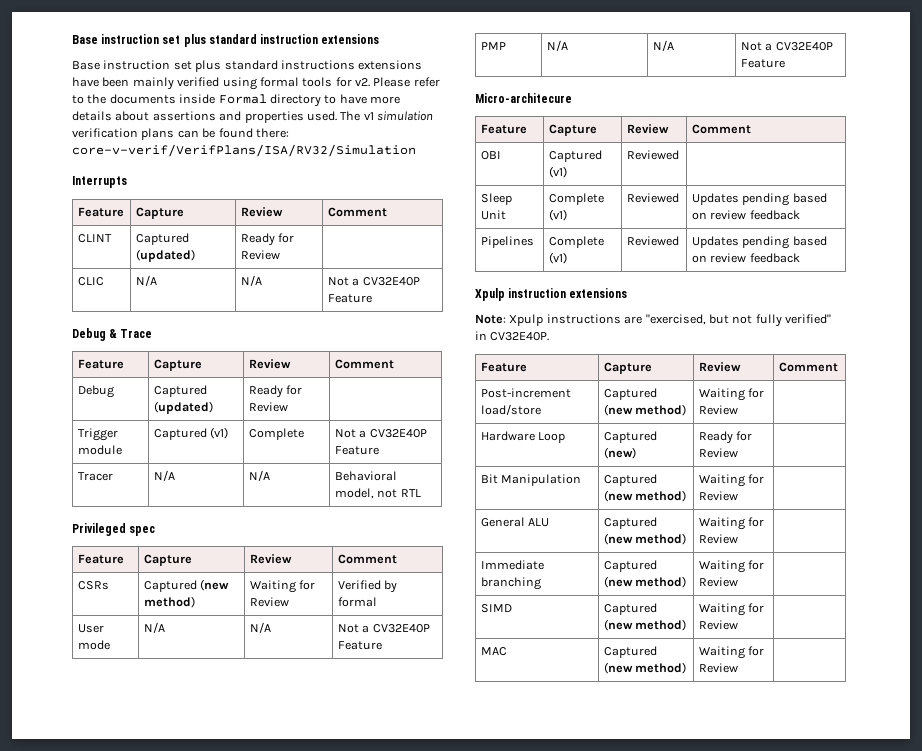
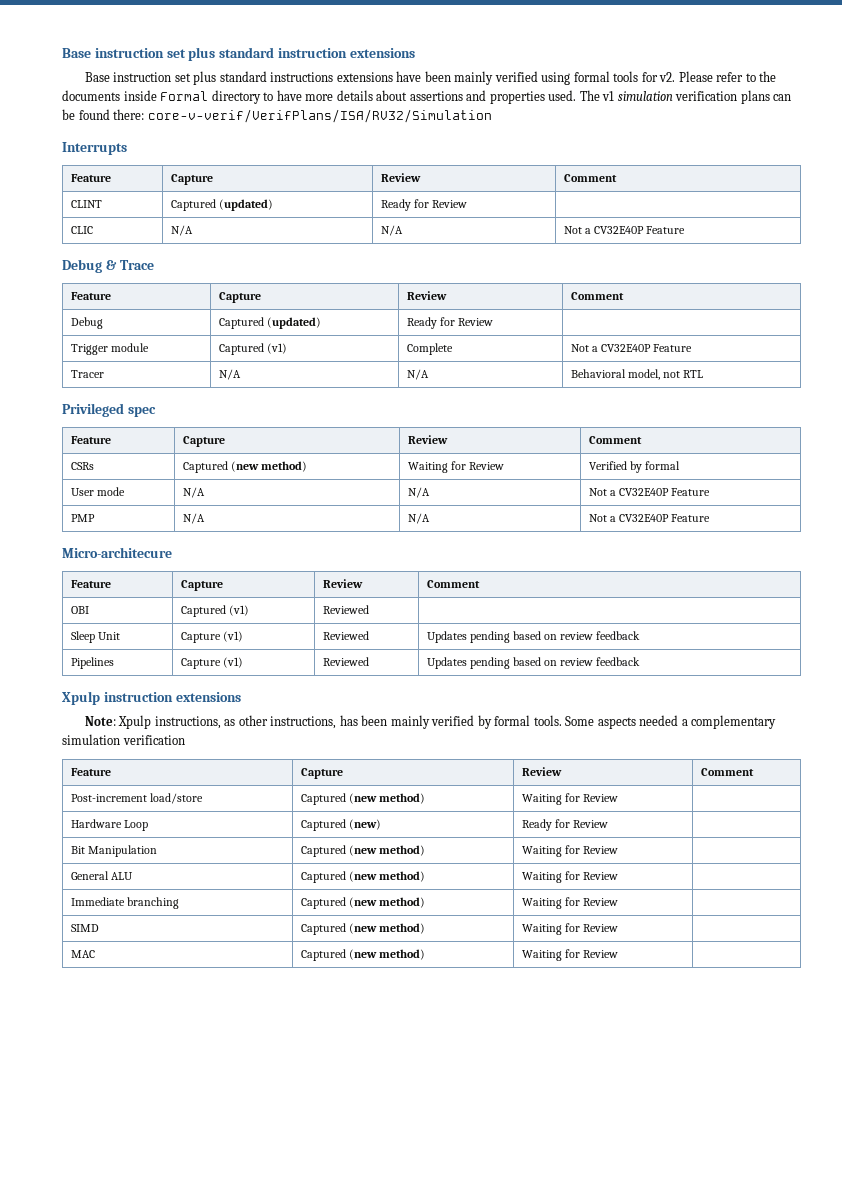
[548,193,604,205] Complete -> [180,632,221,643] Capture
[548,236,604,248] Complete -> [180,658,221,669] Capture
[546,314,831,327] [475,331,550,341] instructions are "exercised, but not fully verified" in CV32E40P. -> [154,715,777,729] [62,734,185,745] instructions, as other instructions, has been mainly verified by formal tools. Some aspects needed a complementary simulation verification

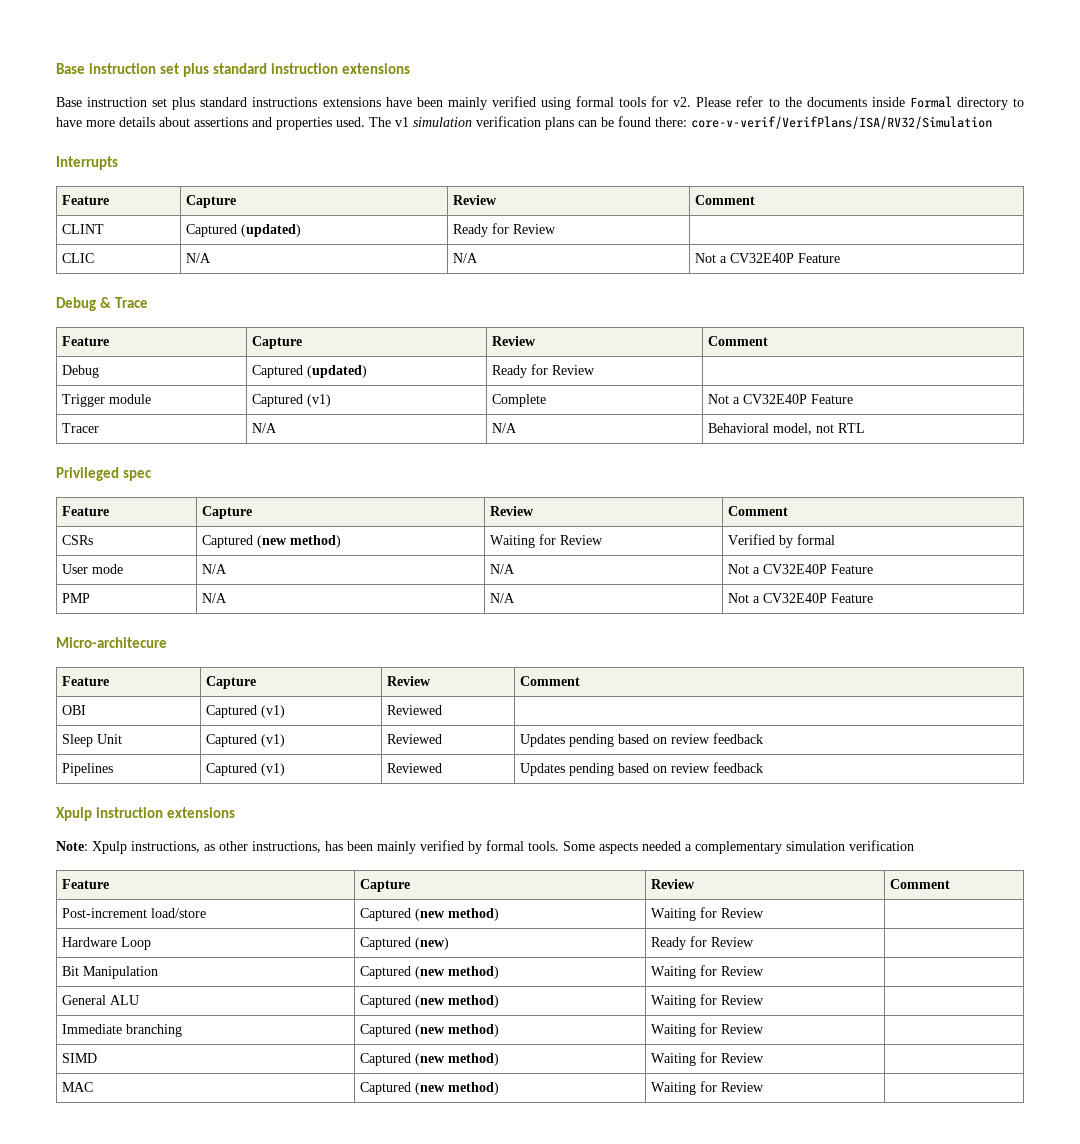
[180,632,221,643] Capture -> [206,734,258,747] Captured
[180,658,221,669] Capture -> [206,763,258,776] Captured

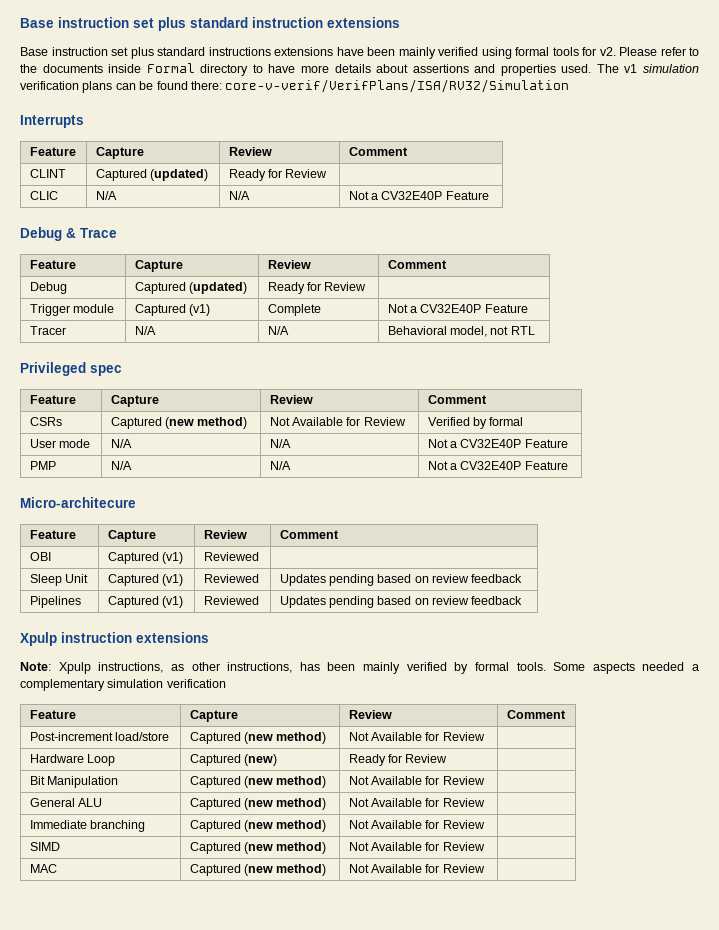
[490,535,536,548] Waiting -> [269,417,343,426] Not Available
[651,908,697,921] Waiting -> [348,732,422,741] Not Available
[651,966,697,979] Waiting -> [348,776,422,785] Not Available
[651,995,697,1008] Waiting -> [348,798,422,807] Not Available
[651,1024,697,1037] Waiting -> [348,820,422,829] Not Available
[651,1053,697,1066] Waiting -> [348,842,422,851] Not Available
[651,1082,697,1095] Waiting -> [348,864,422,873] Not Available

